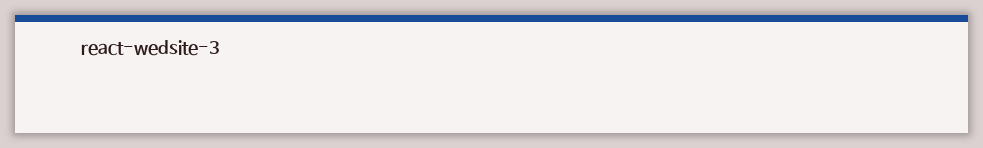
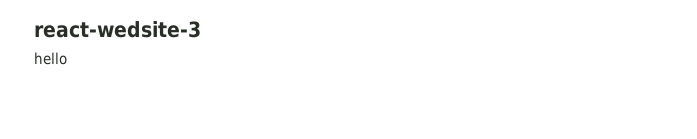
(220, 48) none -> [34,52,67,65] // hello

